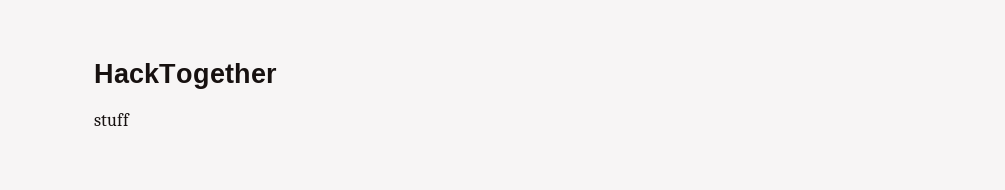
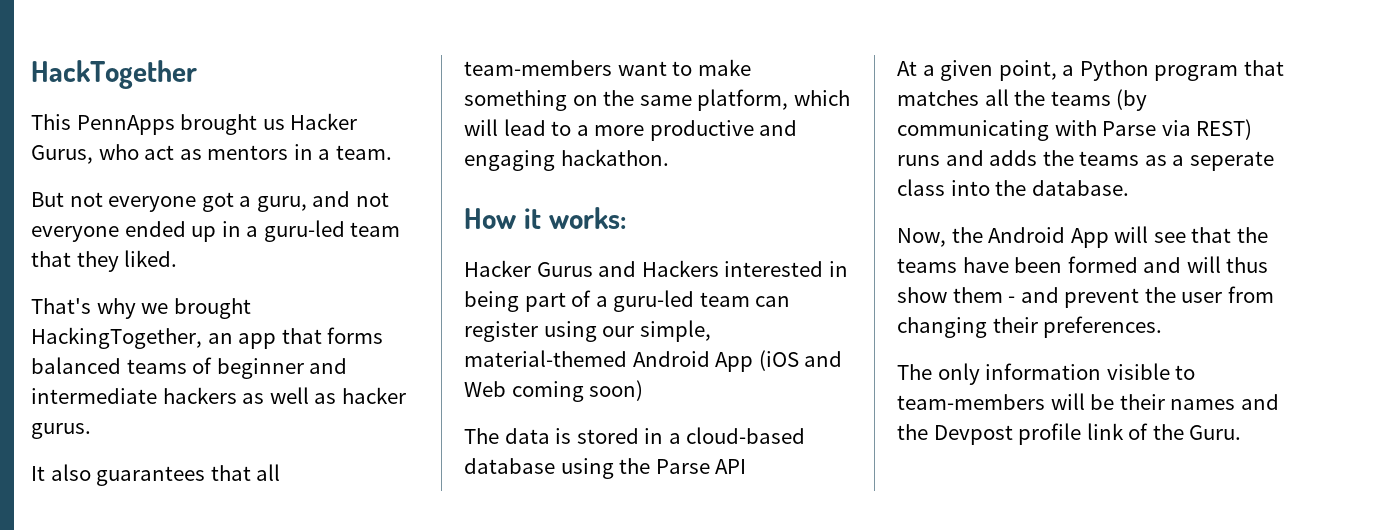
[94,113,130,126] stuff -> [31,113,358,135] [31,144,392,164] [31,191,389,212] [31,220,401,242] [31,250,178,272] [31,298,251,319] [31,327,384,349] [31,357,348,379] [31,387,406,404] [31,423,91,439] [31,464,281,486] [464,59,751,76] [464,89,850,111] [464,119,798,141] [464,149,669,171] [464,207,626,229] [464,260,848,277] [464,290,791,312] [464,320,711,342] [464,350,843,372] [464,380,644,402] [464,427,806,444] [464,458,747,479] [897,60,1284,81] [897,89,1148,111] [897,119,1253,141] [897,150,1274,171] [897,179,1129,196] [897,226,1268,248] [897,256,1269,273] [897,286,1274,308] [897,316,1163,338] [897,363,1196,385] [897,393,1279,410] [897,423,1242,445] This PennApps brought us Hacker Gurus, who act as mentors in a team. // But not everyone got a guru, and not everyone ended up in a guru-led team that they liked. // That's why we brought HackingTogether, an app that forms balanced teams of beginner and intermediate hackers as well as hacker gurus. // It also guarantees that all team-members want to make something on the same platform, which will lead to a more productive and engaging hackathon. // How it works: // Hacker Gurus and Hackers interested in being part of a guru-led team can register using our simple, material-themed Android App (iOS and Web coming soon) // The data is stored in a cloud-based database using the Parse API // At a given point, a Python program that matches all the teams (by communicating with Parse via REST) runs and adds the teams as a seperate class into the database. // Now, the Android App will see that the teams have been formed and will thus show them - and prevent the user from changing their preferences. // The only information visible to team-members will be their names and the Devpost profile link of the Guru.

